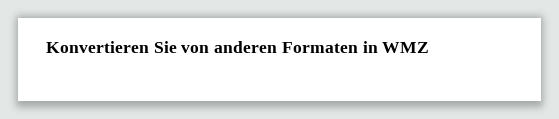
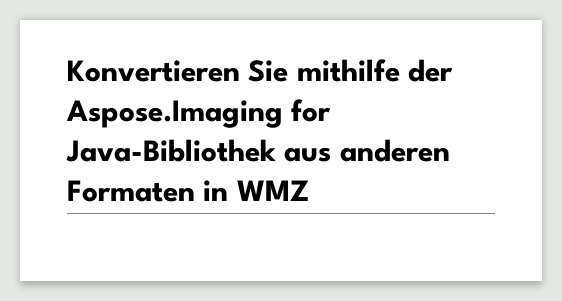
[181,45,210,53] von -> [296,59,454,82] [66,99,332,128] [66,139,332,162] mithilfe der Aspose.Imaging for Java-Bibliothek aus

